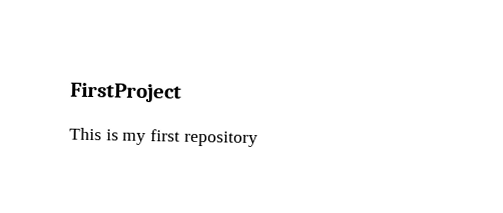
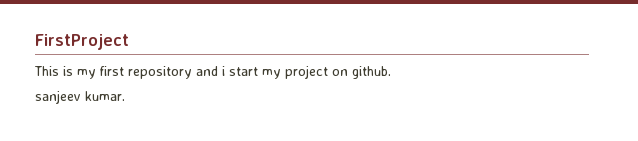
(258, 139) none -> [196,65,391,79] [35,90,125,104] and i start my project on github. // sanjeev kumar.

